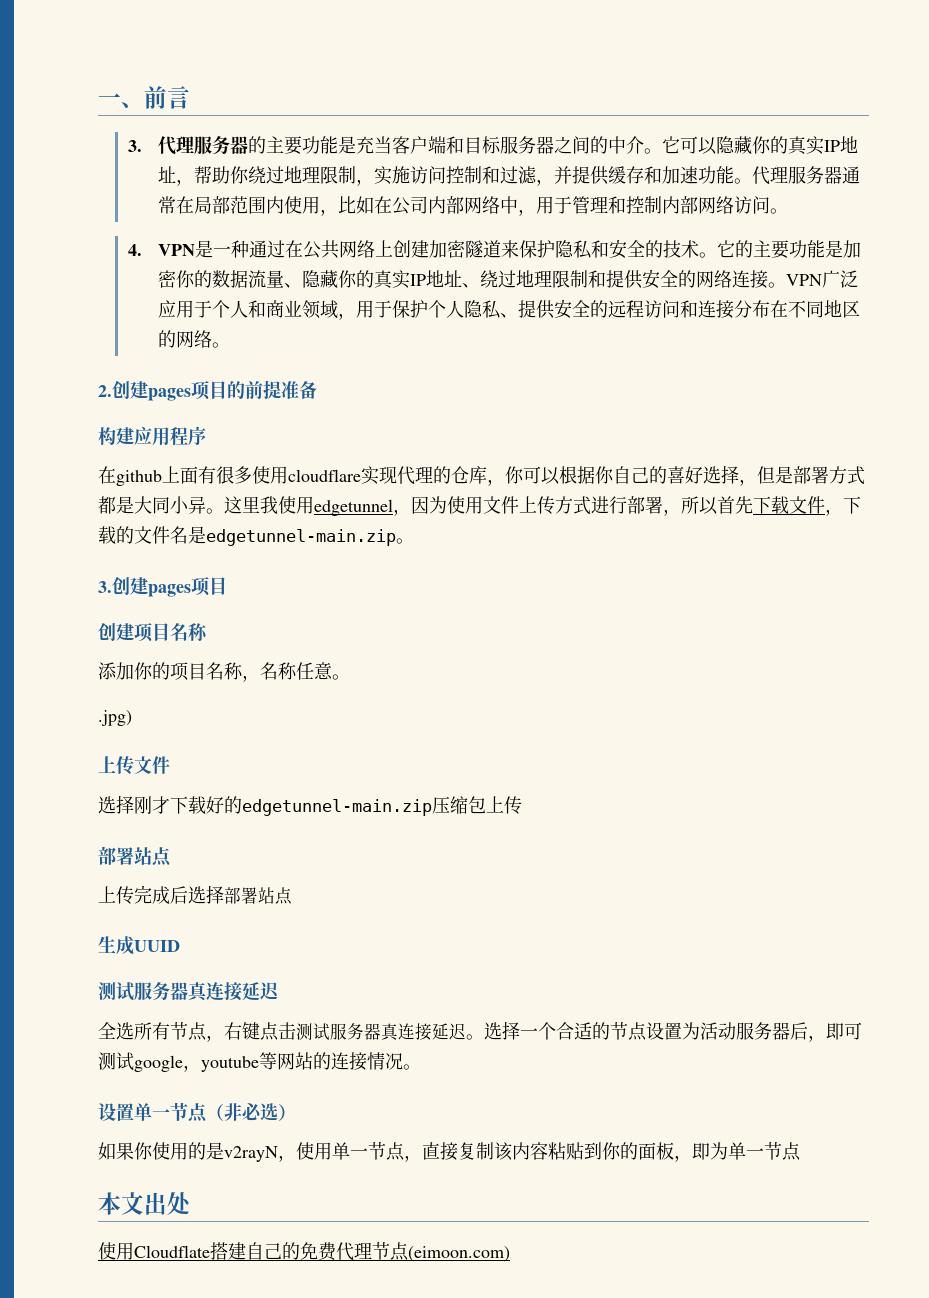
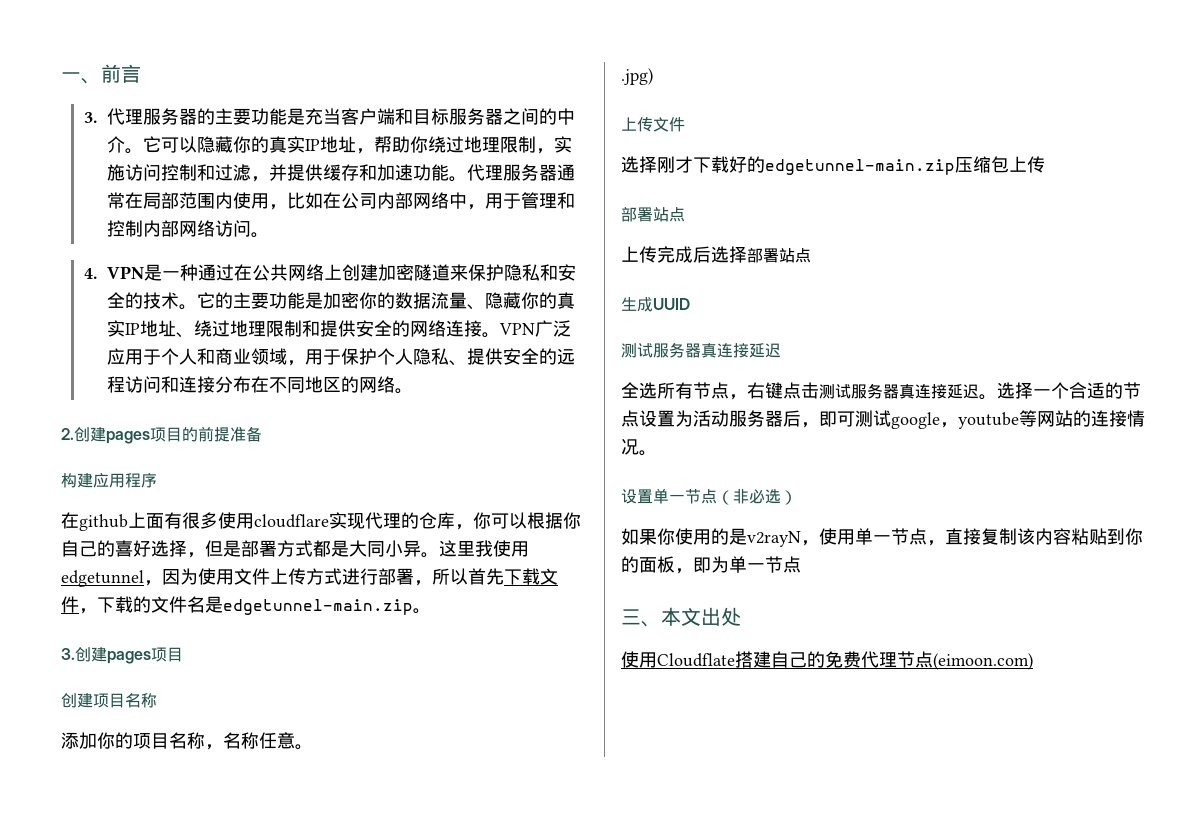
(801, 1151) none -> [621,609,661,627] 三、

